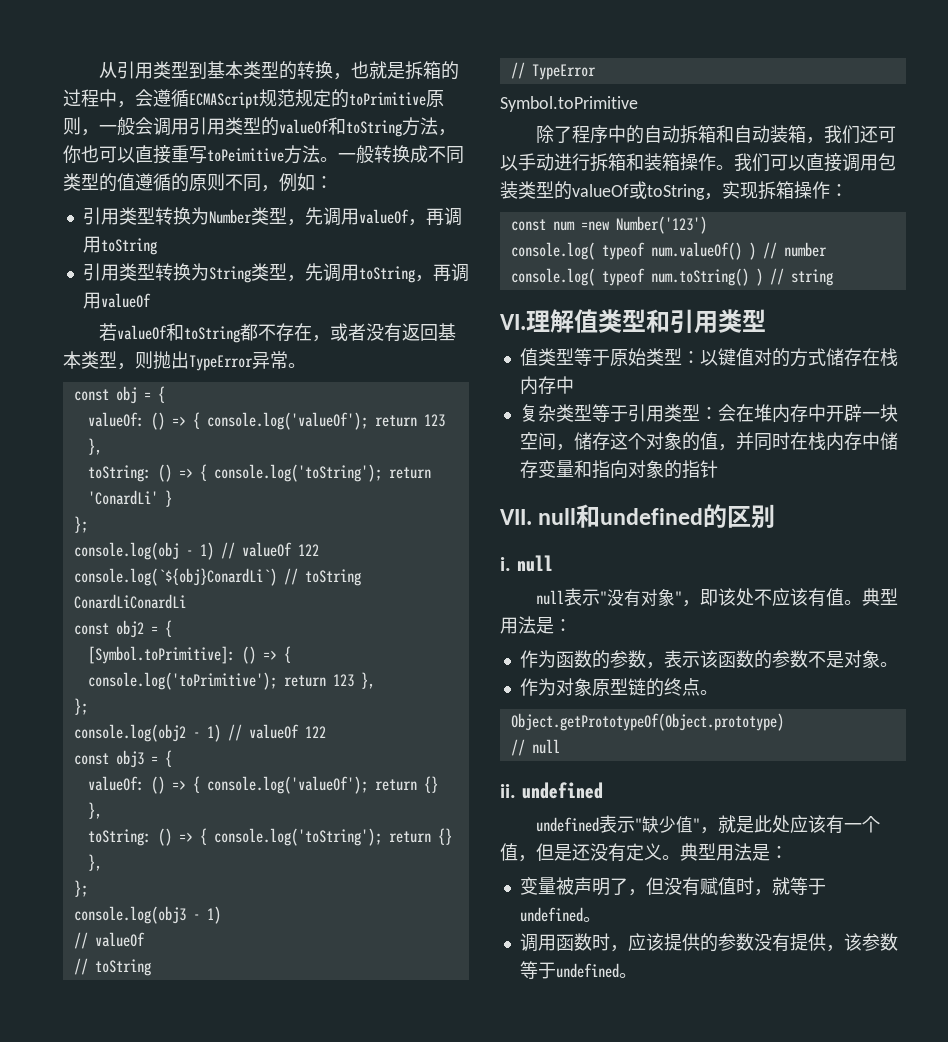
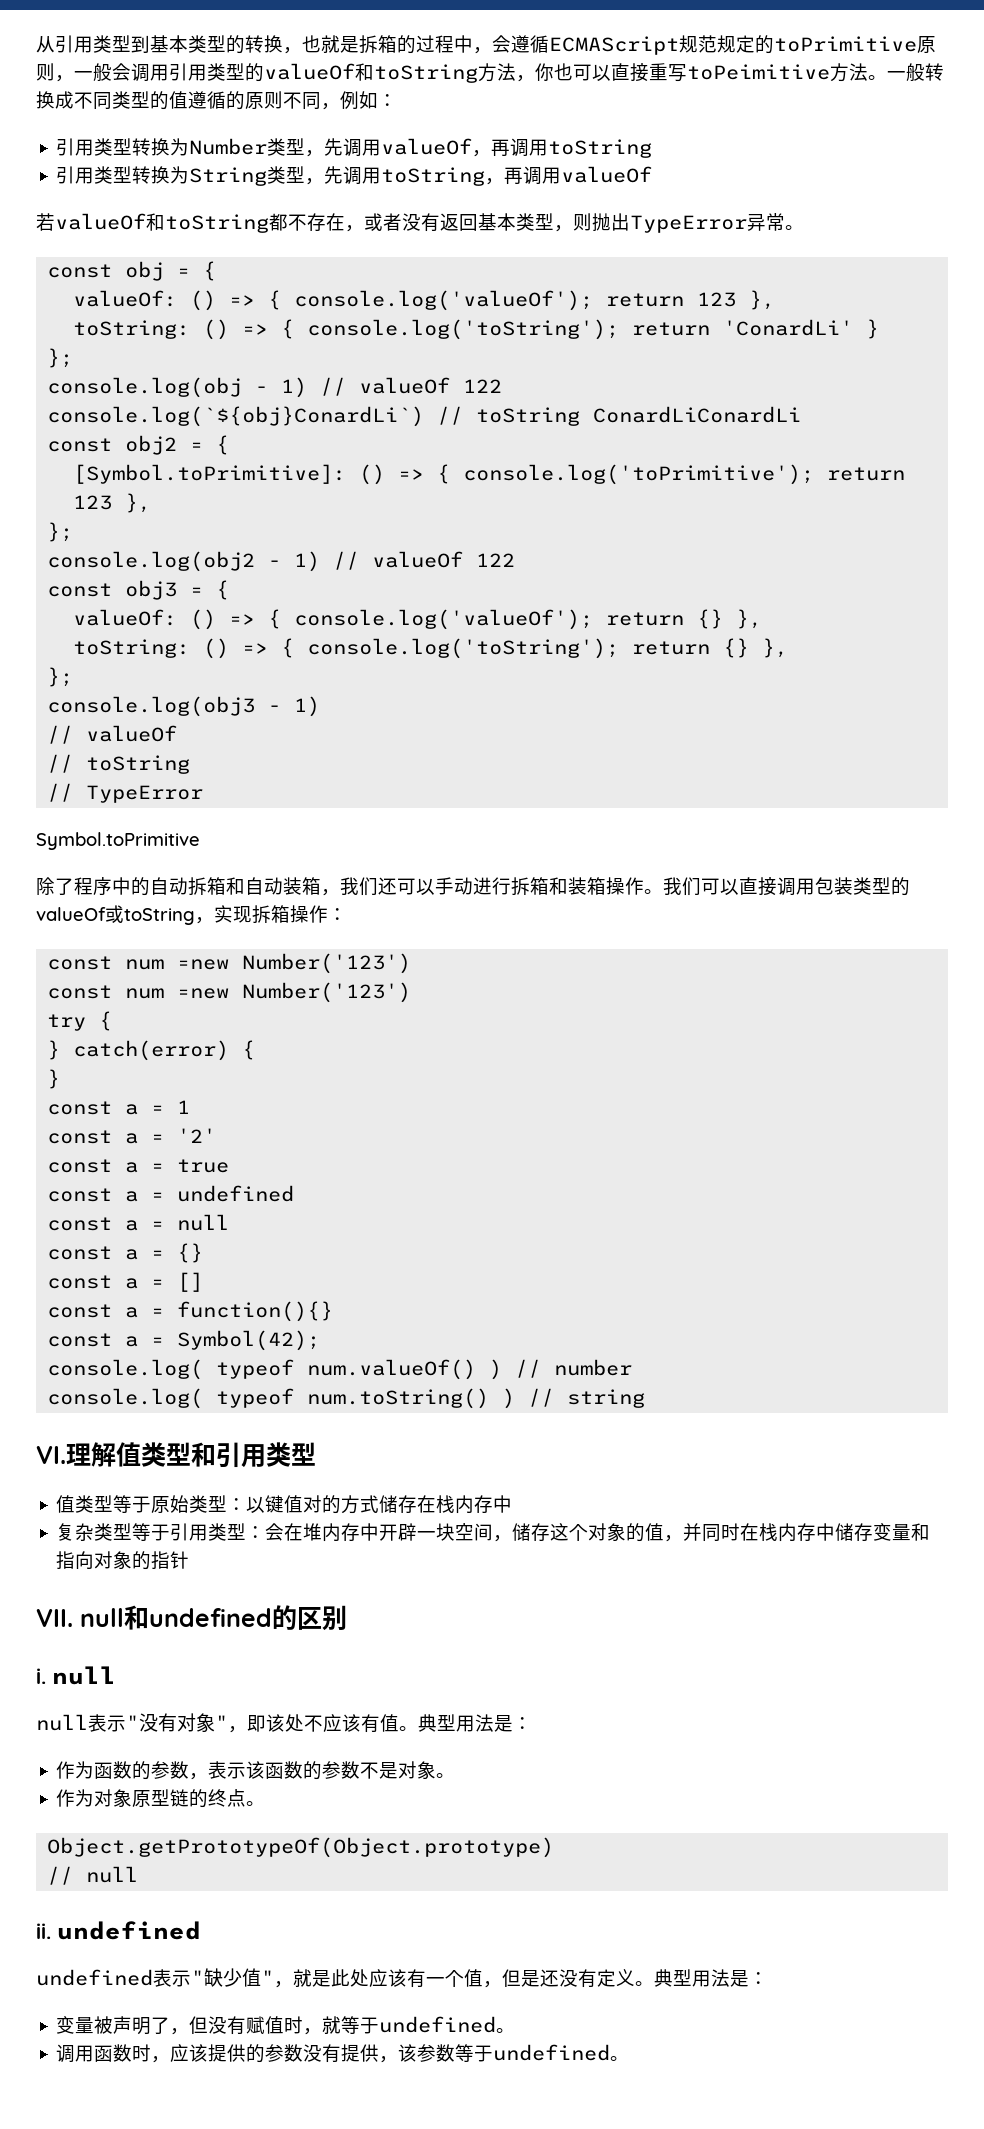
(707, 225) none -> [47,982,412,1003] [47,1011,113,1031] [47,1040,256,1061] [47,1069,61,1089] [47,1100,191,1115] [47,1128,217,1144] [47,1159,230,1173] [47,1185,295,1202] [47,1214,230,1231] [47,1243,204,1263] [47,1272,204,1292] [47,1301,334,1322] [47,1330,321,1351] // const num =new Number('123') // try { // } catch(error) { // } // const a = 1 // const a = '2' // const a = true // const a = undefined // const a = null // const a = {} // const a = [] // const a = function(){} // const a = Symbol(42);

